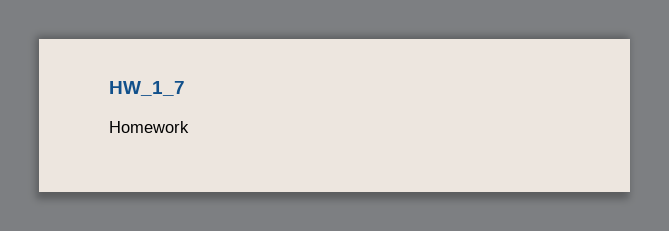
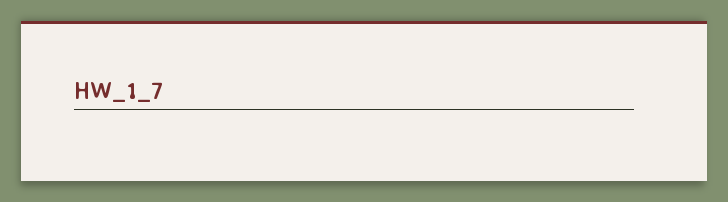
[109,121,189,133] // Homework -> (163, 92) none

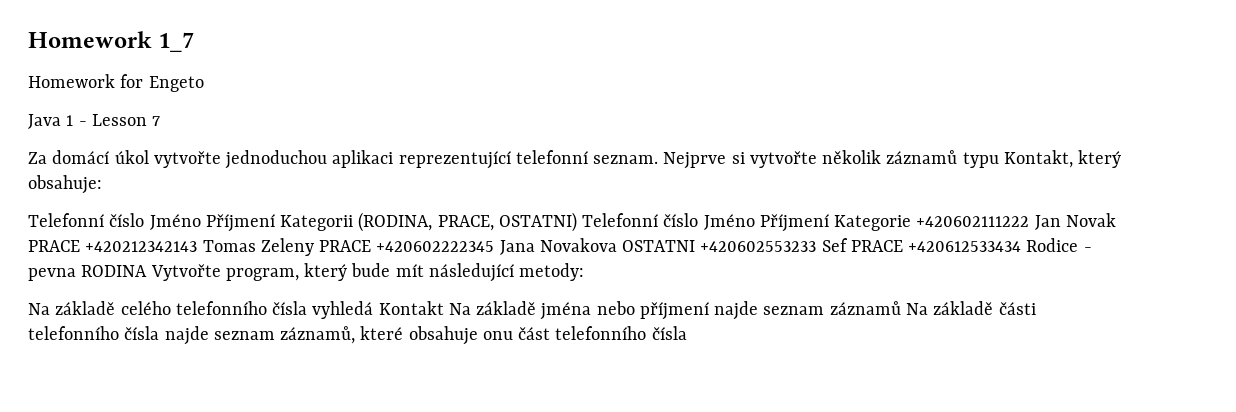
[74,82,163,102] HW_1_7 -> [28,31,195,52] [28,74,204,92] [28,114,161,129] [28,150,1122,169] [28,175,102,194] [28,212,1116,232] [28,238,1092,256] [28,263,585,282] [28,301,1036,320] [28,326,687,345] Homework 1_7 // Homework for Engeto // Java 1 - Lesson 7 // Za domácí úkol vytvořte jednoduchou aplikaci reprezentující telefonní seznam. Nejprve si vytvořte několik záznamů typu Kontakt, který obsahuje: // Telefonní číslo Jméno Příjmení Kategorii (RODINA, PRACE, OSTATNI) Telefonní číslo Jméno Příjmení Kategorie +420602111222 Jan Novak PRACE +420212342143 Tomas Zeleny PRACE +420602222345 Jana Novakova OSTATNI +420602553233 Sef PRACE +420612533434 Rodice - pevna RODINA Vytvořte program, který bude mít následující metody: // Na základě celého telefonního čísla vyhledá Kontakt Na základě jména nebo příjmení najde seznam záznamů Na základě části telefonního čísla najde seznam záznamů, které obsahuje onu část telefonního čísla

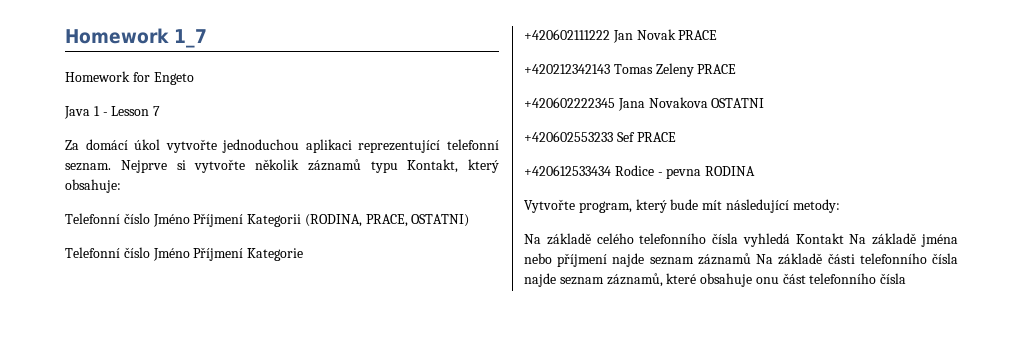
(577, 222) none -> (470, 220) //
(912, 223) none -> (304, 254) //
(80, 246) none -> (718, 35) //
(372, 246) none -> (737, 69) //
(696, 246) none -> (765, 103) //
(903, 246) none -> (676, 137) //
(148, 271) none -> (756, 171) //

